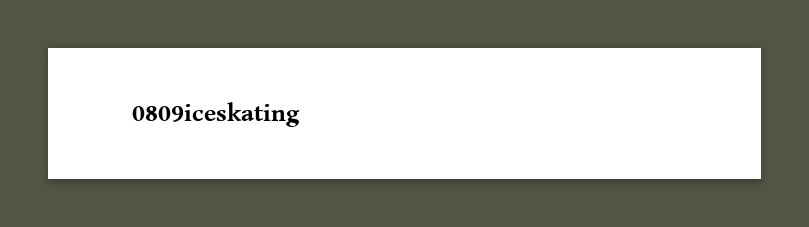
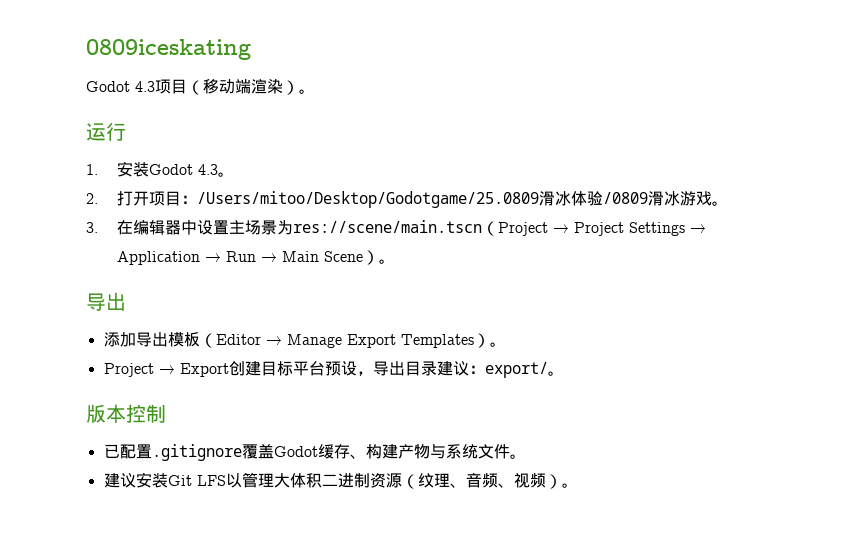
(300, 114) none -> [86,79,315,95] [86,122,126,141] [86,161,234,177] [86,191,728,208] [86,220,706,236] [116,250,395,265] [86,292,126,311] [103,332,506,348] [103,361,564,378] [86,404,166,423] [103,444,526,461] [103,472,578,489] // Godot 4.3项目（移动端渲染）。 // 运行 // 1.安装Godot 4.3。 // 2.打开项目：/Users/mitoo/Desktop/Godotgame/25.0809滑冰体验/0809滑冰游戏。 // 3.在编辑器中设置主场景为res://scene/main.tscn（Project → Project Settings → Application → Run → Main Scene）。 // 导出 // 添加导出模板（Editor → Manage Export Templates）。 // Project → Export创建目标平台预设，导出目录建议：export/。 // 版本控制 // 已配置.gitignore覆盖Godot缓存、构建产物与系统文件。 // 建议安装Git LFS以管理大体积二进制资源（纹理、音频、视频）。

